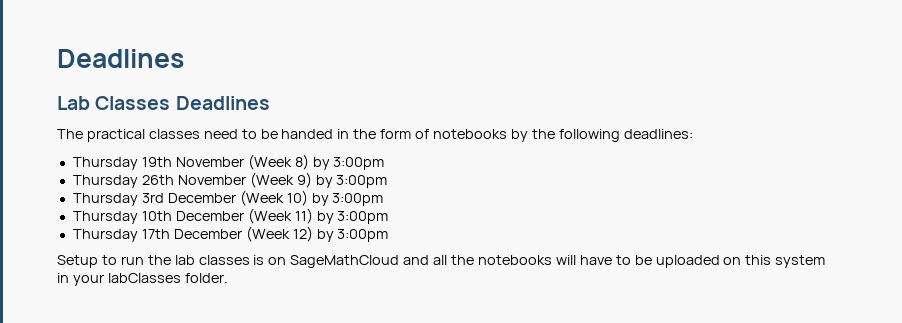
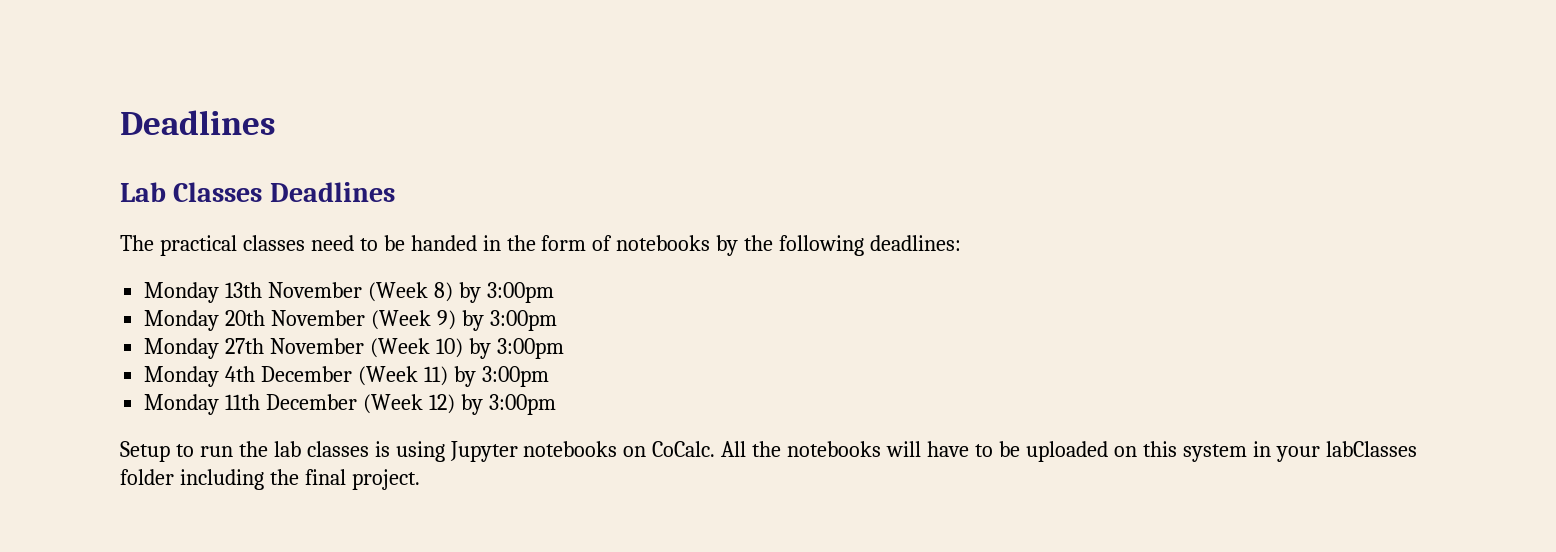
[72,157,172,170] Thursday 19th -> [144,282,263,303] Monday 13th
[72,175,174,188] Thursday 26th -> [144,310,266,331] Monday 20th
[72,193,236,206] Thursday 3rd December -> [144,338,365,359] Monday 27th November
[72,211,172,224] Thursday 10th -> [144,366,256,387] Monday 4th
[72,229,170,242] Thursday 17th -> [144,394,261,415] Monday 11th
[268,255,448,268] on SageMathCloud and all -> [395,441,747,462] using Jupyter notebooks on CoCalc. All
[184,273,228,283] folder. -> [120,469,420,490] folder including the final project.

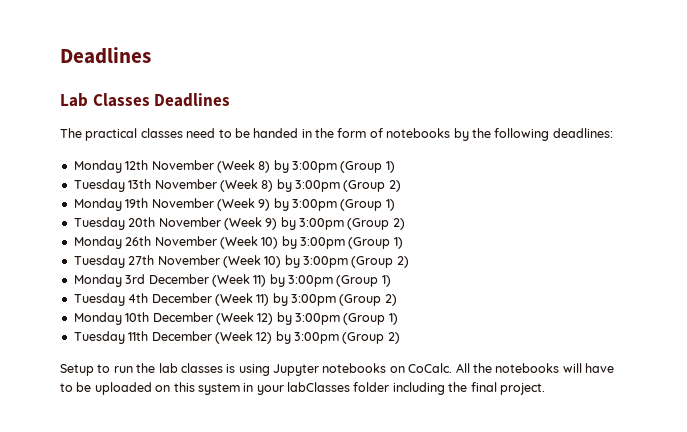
(220, 292) none -> [125,160,395,173] [73,179,125,192] 12th November (Week 8) by 3:00pm (Group 1) // Tuesday
[144,310,220,331] // Monday -> [343,180,401,192] [73,198,395,211] [73,217,125,230] (Group 2) // Monday 19th November (Week 9) by 3:00pm (Group 1) // Tuesday
[144,338,220,359] // Monday -> [347,218,405,230] [73,236,403,249] [73,255,125,268] (Group 2) // Monday 26th November (Week 10) by 3:00pm (Group 1) // Tuesday
[144,366,220,387] // Monday -> [351,256,409,268] [73,274,391,287] [73,293,125,306] (Group 2) // Monday 3rd December (Week 11) by 3:00pm (Group 1) // Tuesday
[144,394,220,415] // Monday -> [339,294,397,306] [73,312,398,325] [73,331,125,344] (Group 2) // Monday 10th December (Week 12) by 3:00pm (Group 1) // Tuesday
(556, 404) none -> [342,332,400,344] (Group 2)

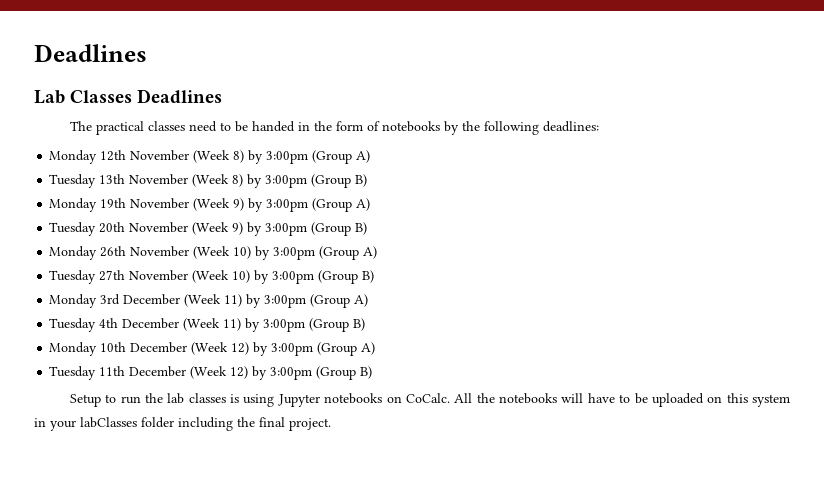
[385,161,395,173] 1) -> [356,150,371,163] A)
[388,180,401,192] 2) -> [355,174,368,187] B)
[385,199,395,211] 1) -> [356,198,371,211] A)
[392,218,405,230] 2) -> [355,222,368,235] B)
[393,237,403,249] 1) -> [363,246,378,259] A)
[396,256,409,268] 2) -> [362,270,375,283] B)
[381,275,391,287] 1) -> [354,294,369,307] A)
[384,294,397,306] 2) -> [353,318,366,331] B)
[388,313,398,325] 1) -> [361,342,376,355] A)
[387,332,400,344] 2) -> [360,366,373,379] B)

